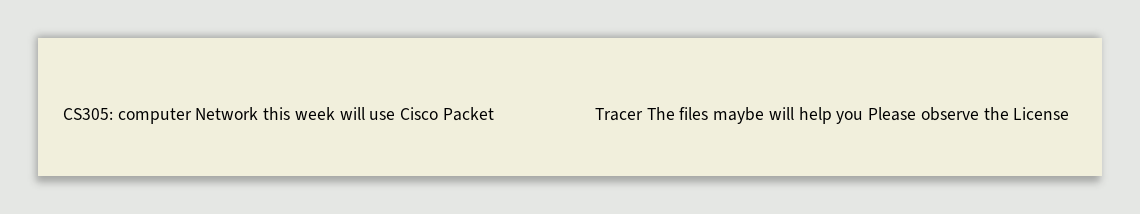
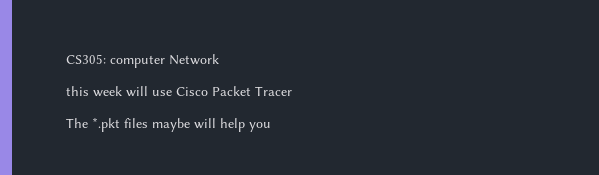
(259, 113) none -> (219, 59) //
[646,107,675,120] The -> [66,117,120,132] // The *.pkt
[868,107,1070,121] Please observe the License -> (271, 127) none

